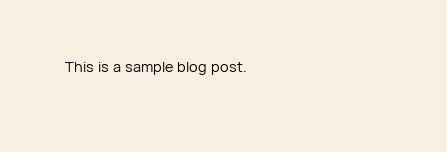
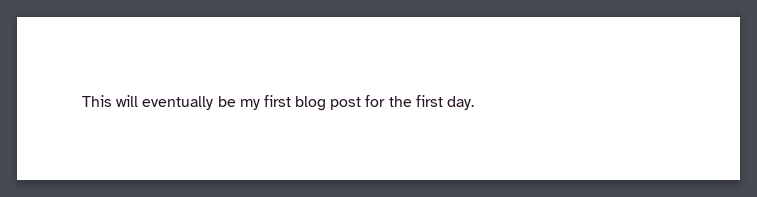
[97,62,247,75] is a sample blog post. -> [116,95,475,111] will eventually be my first blog post for the first day.

